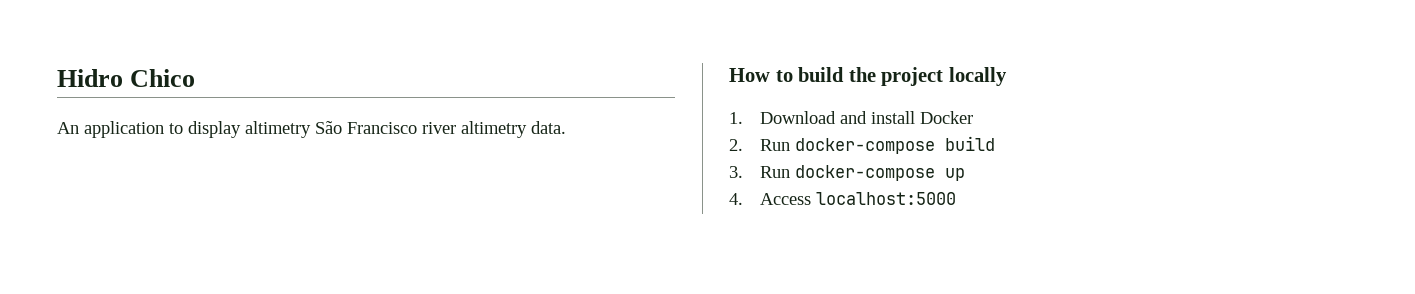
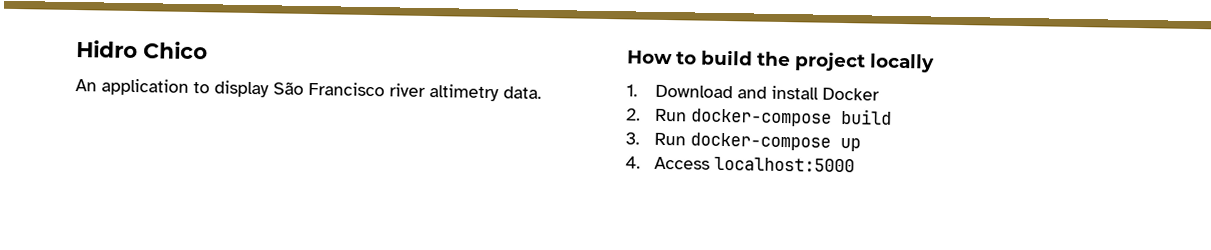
[245,121,311,138] altimetry -> (269, 89) none

